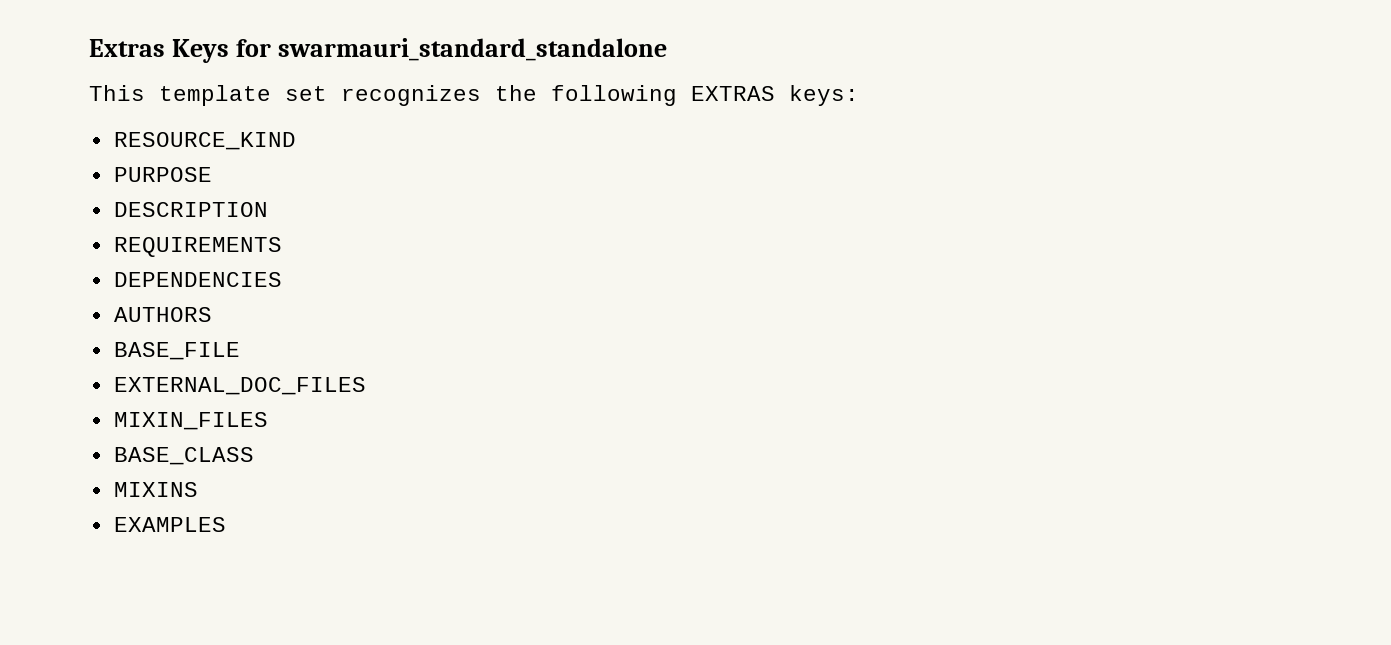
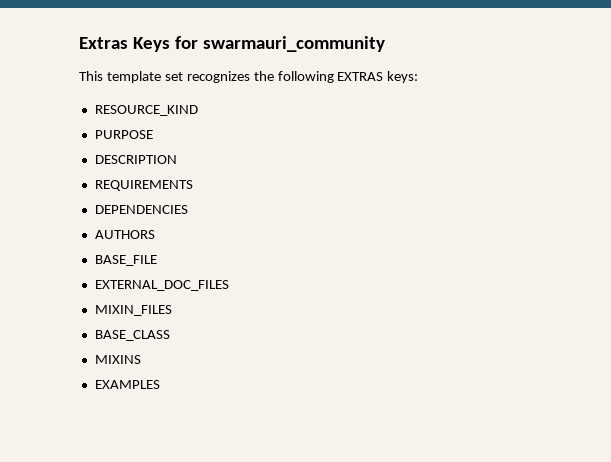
[277,38,667,61] swarmauri_standard_standalone -> [202,36,385,52] swarmauri_community

